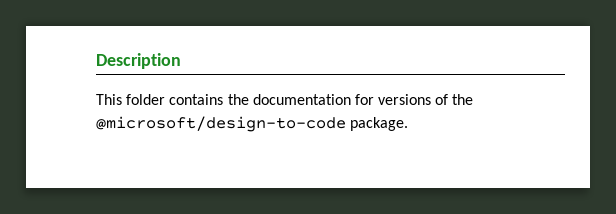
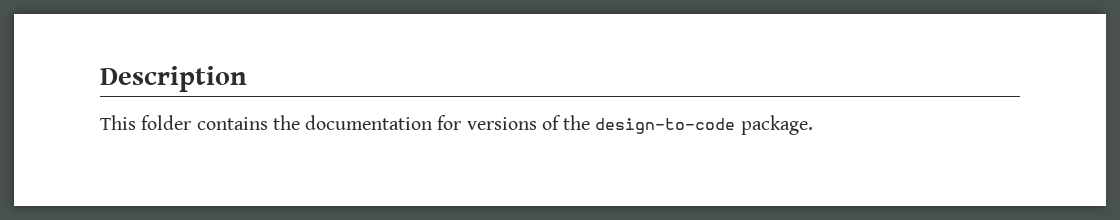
[96,116,346,132] @microsoft/design-to-code -> [595,118,736,134] design-to-code

